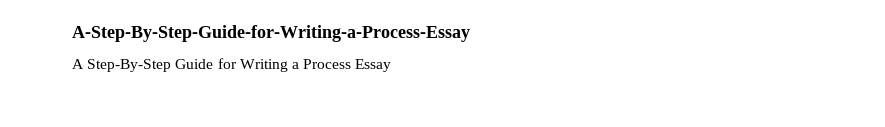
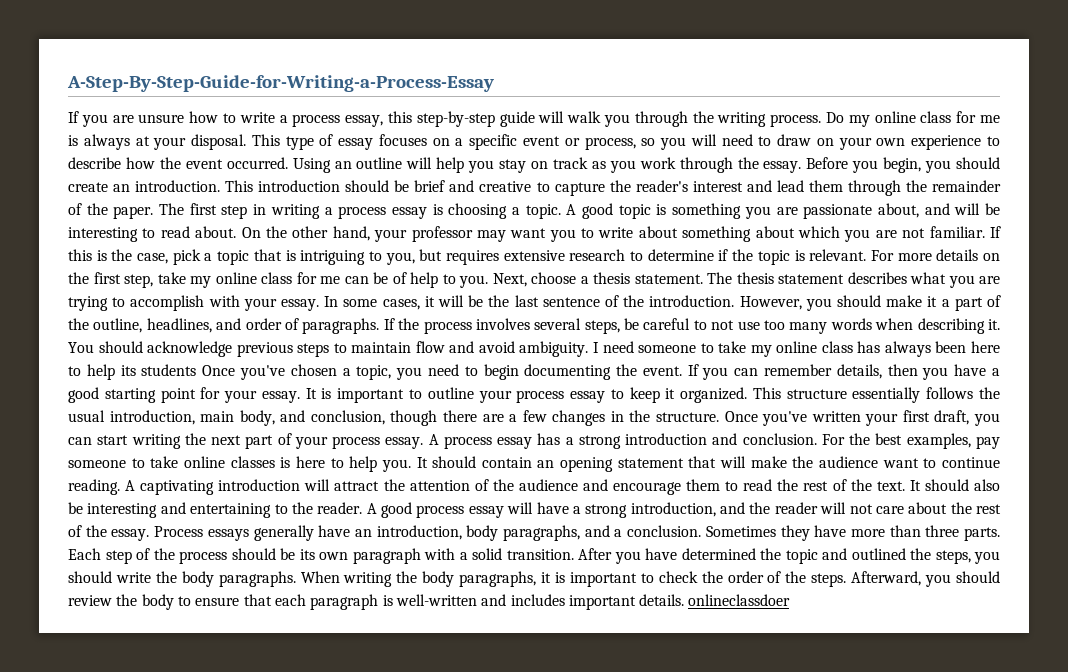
[72,58,392,72] A Step-By-Step Guide for Writing a Process Essay -> [68,111,1000,127] [68,134,1000,150] [68,157,1000,173] [68,180,1001,196] [68,203,1001,219] [68,226,1002,242] [68,249,1001,265] [68,272,1000,288] [68,295,1002,311] [68,318,1001,334] [68,341,1000,357] [68,364,1000,380] [68,387,1000,403] [68,410,1000,426] [68,433,1000,449] [68,456,1001,472] [68,479,1000,495] [68,502,1001,518] [68,525,1001,541] [68,548,1000,564] [68,571,1000,587] [68,594,791,610] If you are unsure how to write a process essay, this step-by-step guide will walk you through the writing process. Do my online class for me is always at your disposal. This type of essay focuses on a specific event or process, so you will need to draw on your own experience to describe how the event occurred. Using an outline will help you stay on track as you work through the essay. Before you begin, you should create an introduction. This introduction should be brief and creative to capture the reader's interest and lead them through the remainder of the paper. The first step in writing a process essay is choosing a topic. A good topic is something you are passionate about, and will be interesting to read about. On the other hand, your professor may want you to write about something about which you are not familiar. If this is the case, pick a topic that is intriguing to you, but requires extensive research to determine if the topic is relevant. For more details on the first step, take my online class for me can be of help to you. Next, choose a thesis statement. The thesis statement describes what you are trying to accomplish with your essay. In some cases, it will be the last sentence of the introduction. However, you should make it a part of the outline, headlines, and order of paragraphs. If the process involves several steps, be careful to not use too many words when describing it. You should acknowledge previous steps to maintain flow and avoid ambiguity. I need someone to take my online class has always been here to help its students Once you've chosen a topic, you need to begin documenting the event. If you can remember details, then you have a good starting point for your essay. It is important to outline your process essay to keep it organized. This structure essentially follows the usual introduction, main body, and conclusion, though there are a few changes in the structure. Once you've written your first draft, you can start writing the next part of your process essay. A process essay has a strong introduction and conclusion. For the best examples, pay someone to take online classes is here to help you. It should contain an opening statement that will make the audience want to continue reading. A captivating introduction will attract the attention of the audience and encourage them to read the rest of the text. It should also be interesting and entertaining to the reader. A good process essay will have a strong introduction, and the reader will not care about the rest of the essay. Process essays generally have an introduction, body paragraphs, and a conclusion. Sometimes they have more than three parts. Each step of the process should be its own paragraph with a solid transition. After you have determined the topic and outlined the steps, you should write the body paragraphs. When writing the body paragraphs, it is important to check the order of the steps. Afterward, you should review the body to ensure that each paragraph is well-written and includes important details. onlineclassdoer

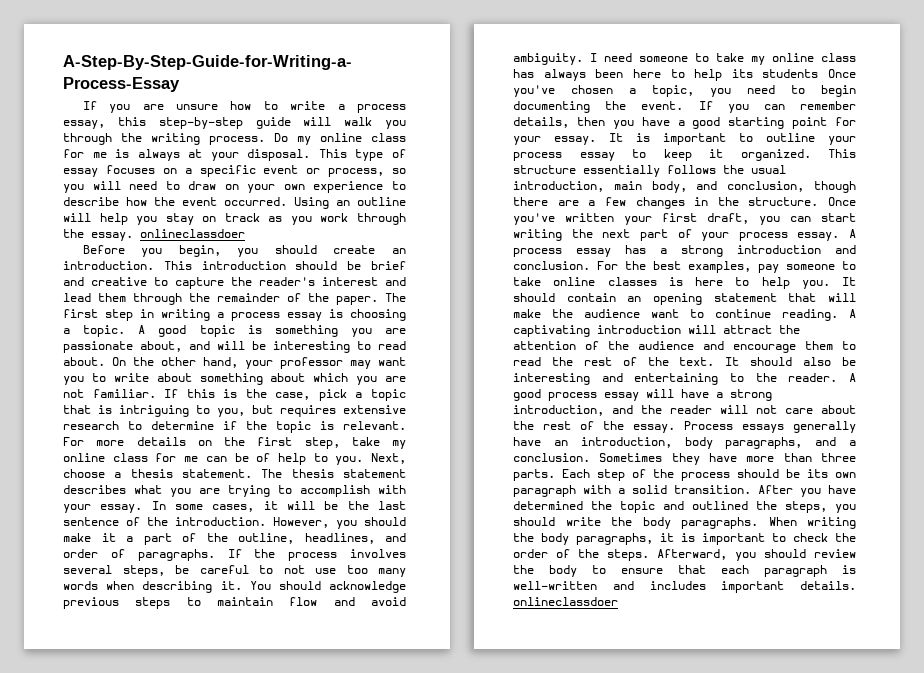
(802, 167) none -> [140,229,245,238] onlineclassdoer //

